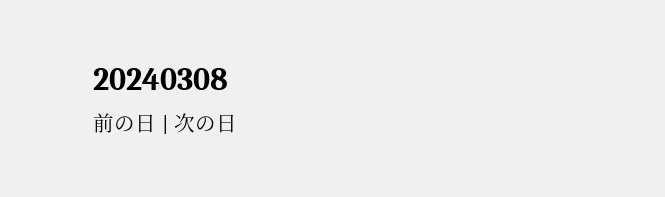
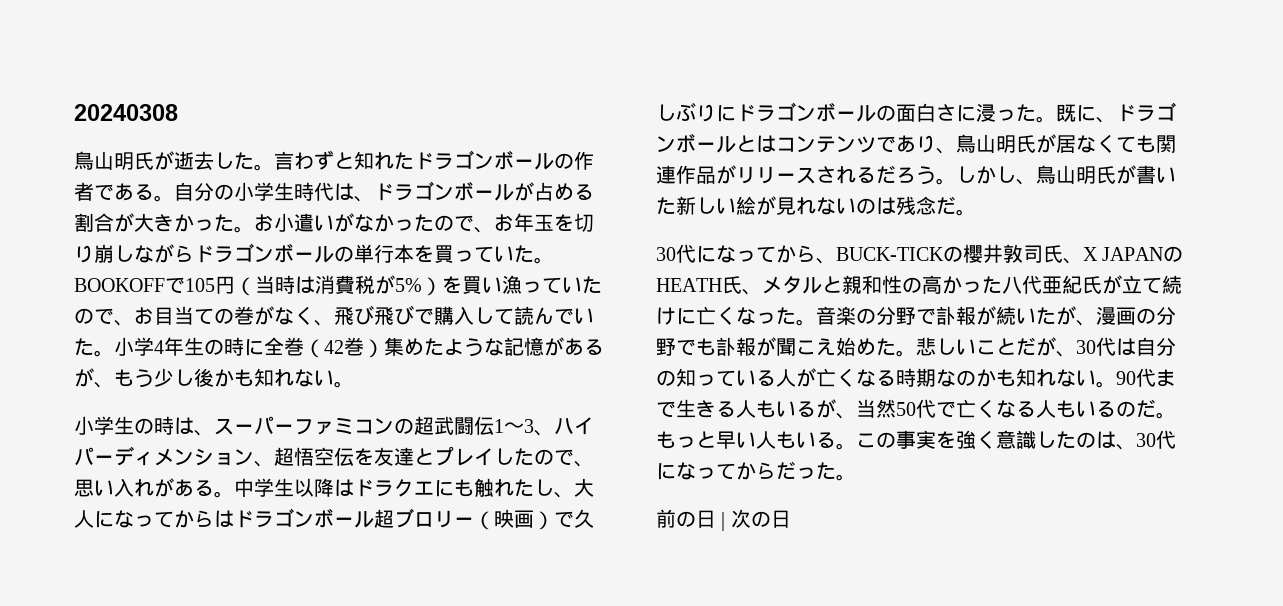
(228, 79) none -> [74,150,594,171] [74,181,594,202] [74,213,594,233] [74,243,554,264] [74,275,602,296] [74,305,594,326] [74,337,604,358] [74,368,354,388] [74,416,594,436] [74,446,594,467] [74,478,594,498] [74,508,594,530] [656,102,1176,123] [656,133,1176,154] [656,165,1176,185] [656,196,976,216] [656,244,1184,264] [656,275,1182,295] [656,306,1176,326] [656,337,1176,357] [656,368,1176,388] [656,399,1176,419] [656,430,1176,450] [656,461,856,481] // 鳥山明氏が逝去した。言わずと知れたドラゴンボールの作者である。自分の小学生時代は、ドラゴンボールが占める割合が大きかった。お小遣いがなかったので、お年玉を切り崩しながらドラゴンボールの単行本を買っていた。BOOKOFFで105円（当時は消費税が5%）を買い漁っていたので、お目当ての巻がなく、飛び飛びで購入して読んでいた。小学4年生の時に全巻（42巻）集めたような記憶があるが、もう少し後かも知れない。 // 小学生の時は、スーパーファミコンの超武闘伝1〜3、ハイパーディメンション、超悟空伝を友達とプレイしたので、思い入れがある。中学生以降はドラクエにも触れたし、大人になってからはドラゴンボール超ブロリー（映画）で久しぶりにドラゴンボールの面白さに浸った。既に、ドラゴンボールとはコンテンツであり、鳥山明氏が居なくても関連作品がリリースされるだろう。しかし、鳥山明氏が書いた新しい絵が見れないのは残念だ。 // 30代になってから、BUCK-TICKの櫻井敦司氏、X JAPANのHEATH氏、メタルと親和性の高かった八代亜紀氏が立て続けに亡くなった。音楽の分野で訃報が続いたが、漫画の分野でも訃報が聞こえ始めた。悲しいことだが、30代は自分の知っている人が亡くなる時期なのかも知れない。90代まで生きる人もいるが、当然50代で亡くなる人もいるのだ。もっと早い人もいる。この事実を強く意識したのは、30代になってからだった。

